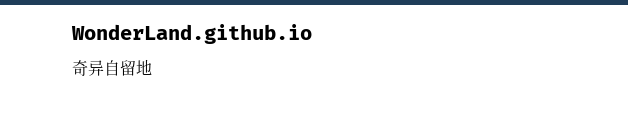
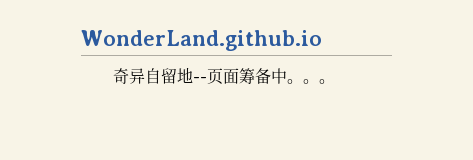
(152, 67) none -> [192,68,335,85] --页面筹备中。。。

